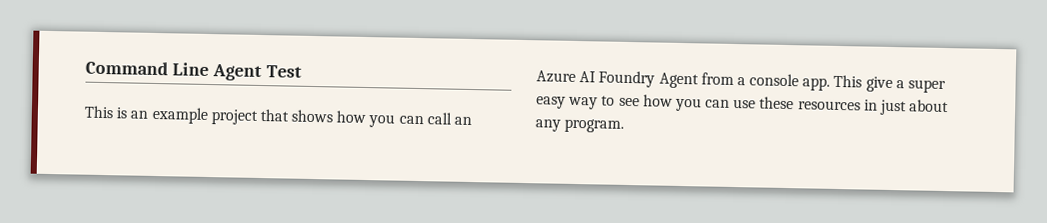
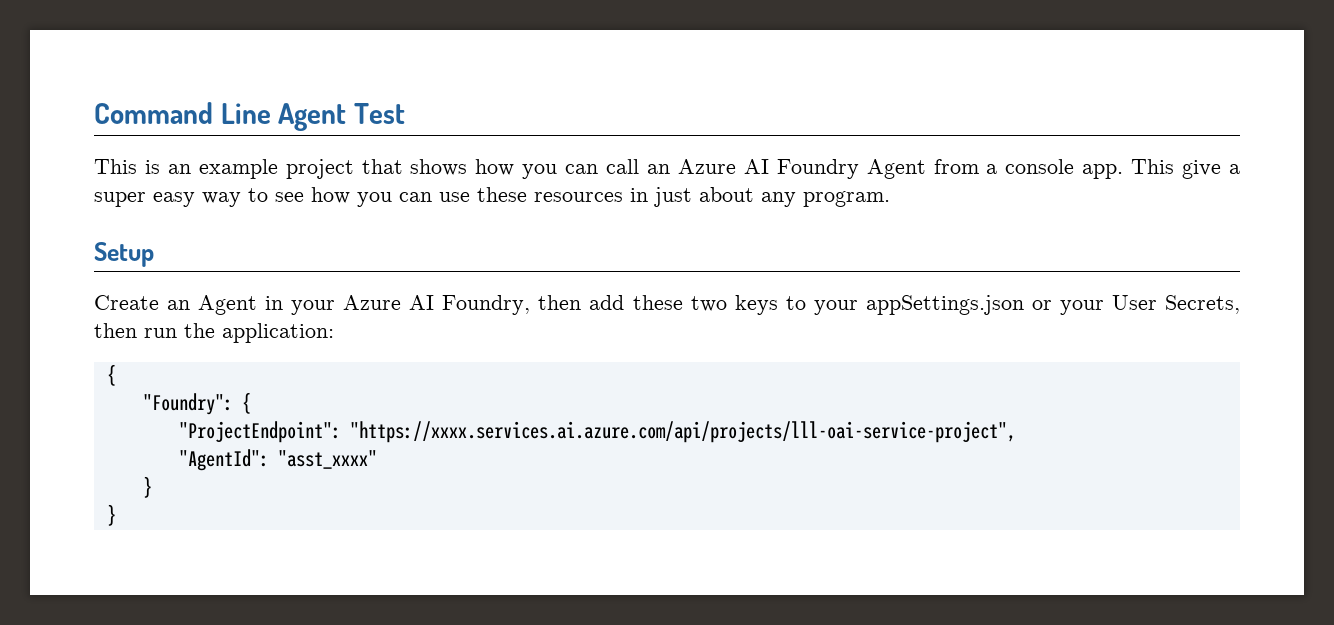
(625, 125) none -> [94,242,154,267] [94,295,1241,315] [94,323,334,343] [106,364,116,386] [142,392,251,415] [178,421,1016,443] [178,449,377,471] [142,476,152,498] [106,504,116,526] // Setup // Create an Agent in your Azure AI Foundry, then add these two keys to your appSettings.json or your User Secrets, then run the application: // { // "Foundry": { // "ProjectEndpoint": "https://xxxx.services.ai.azure.com/api/projects/lll-oai-service-project", // "AgentId": "asst_xxxx" // } // }

